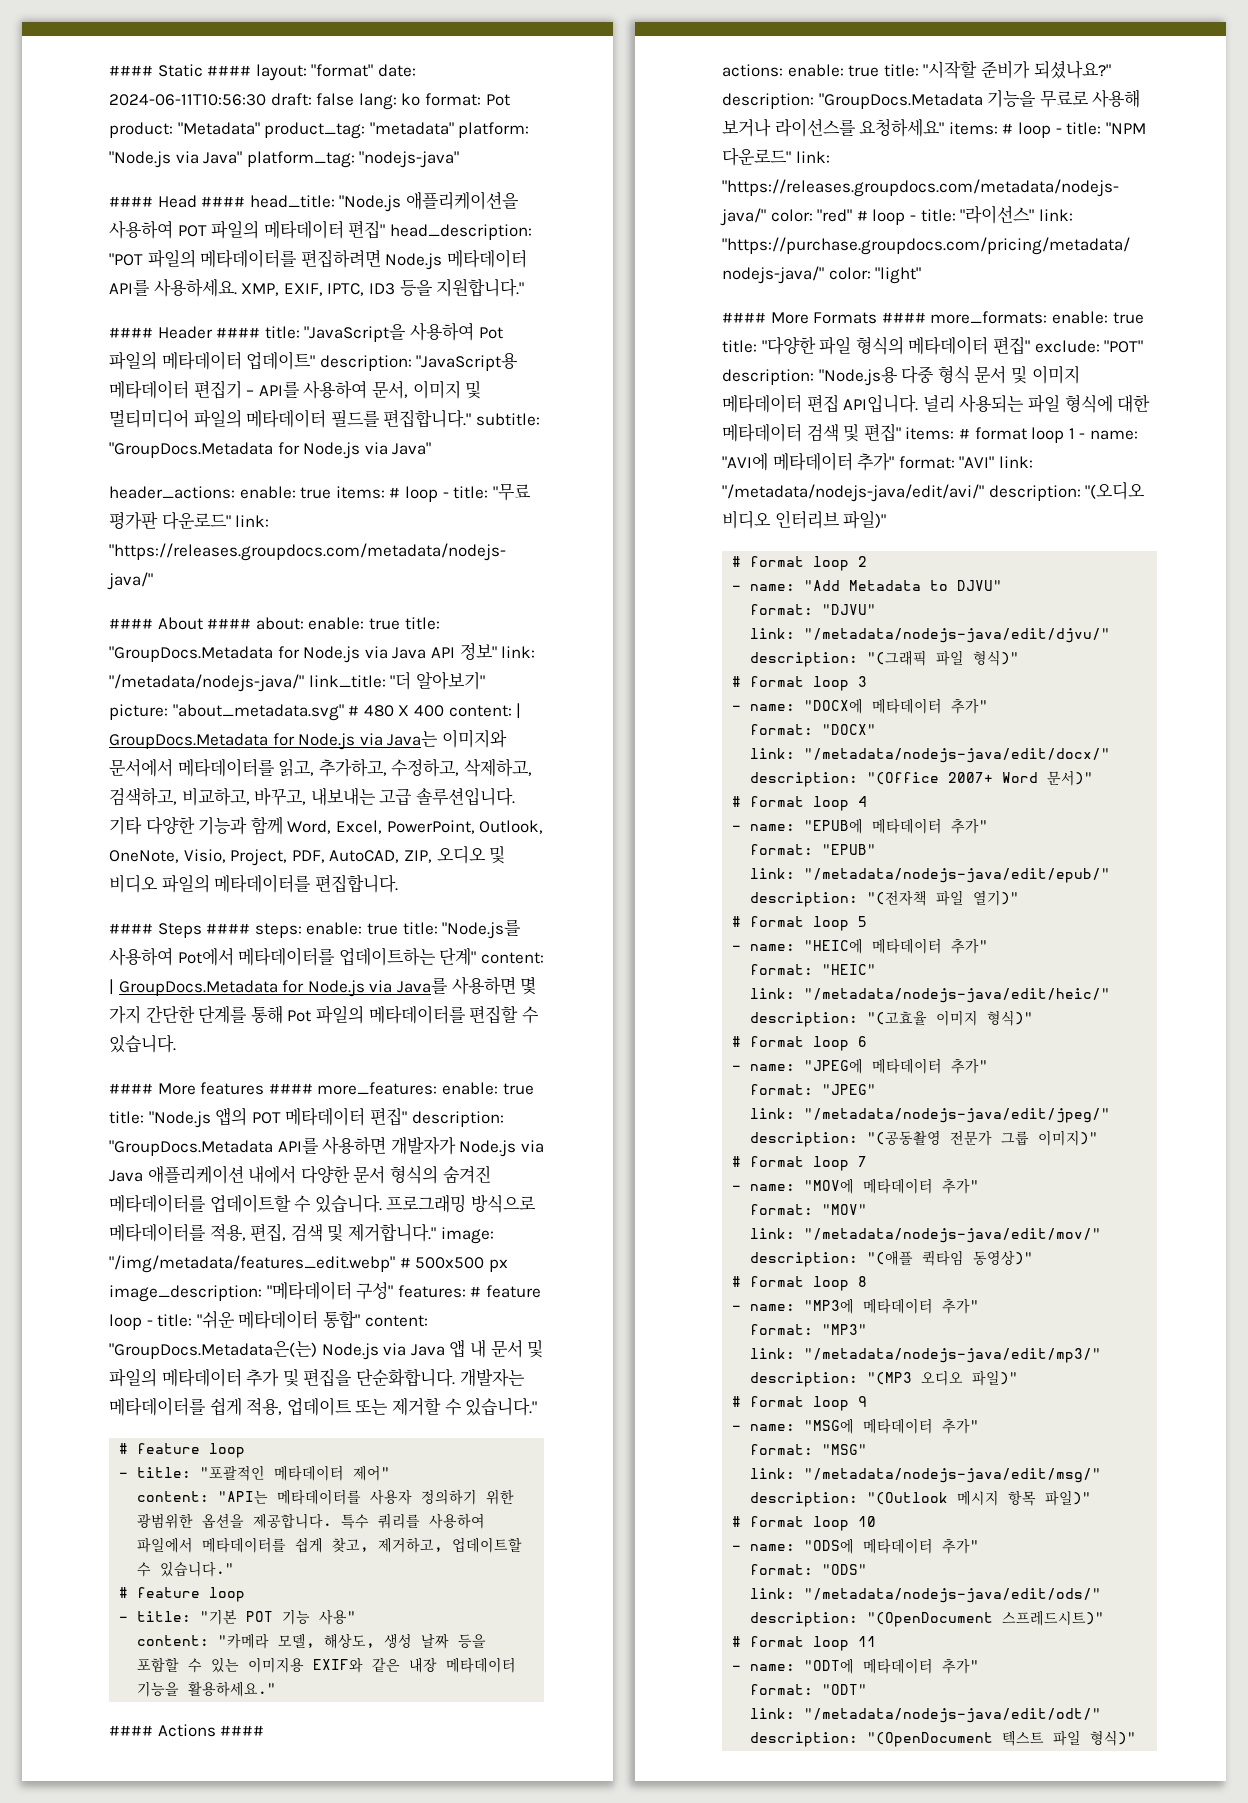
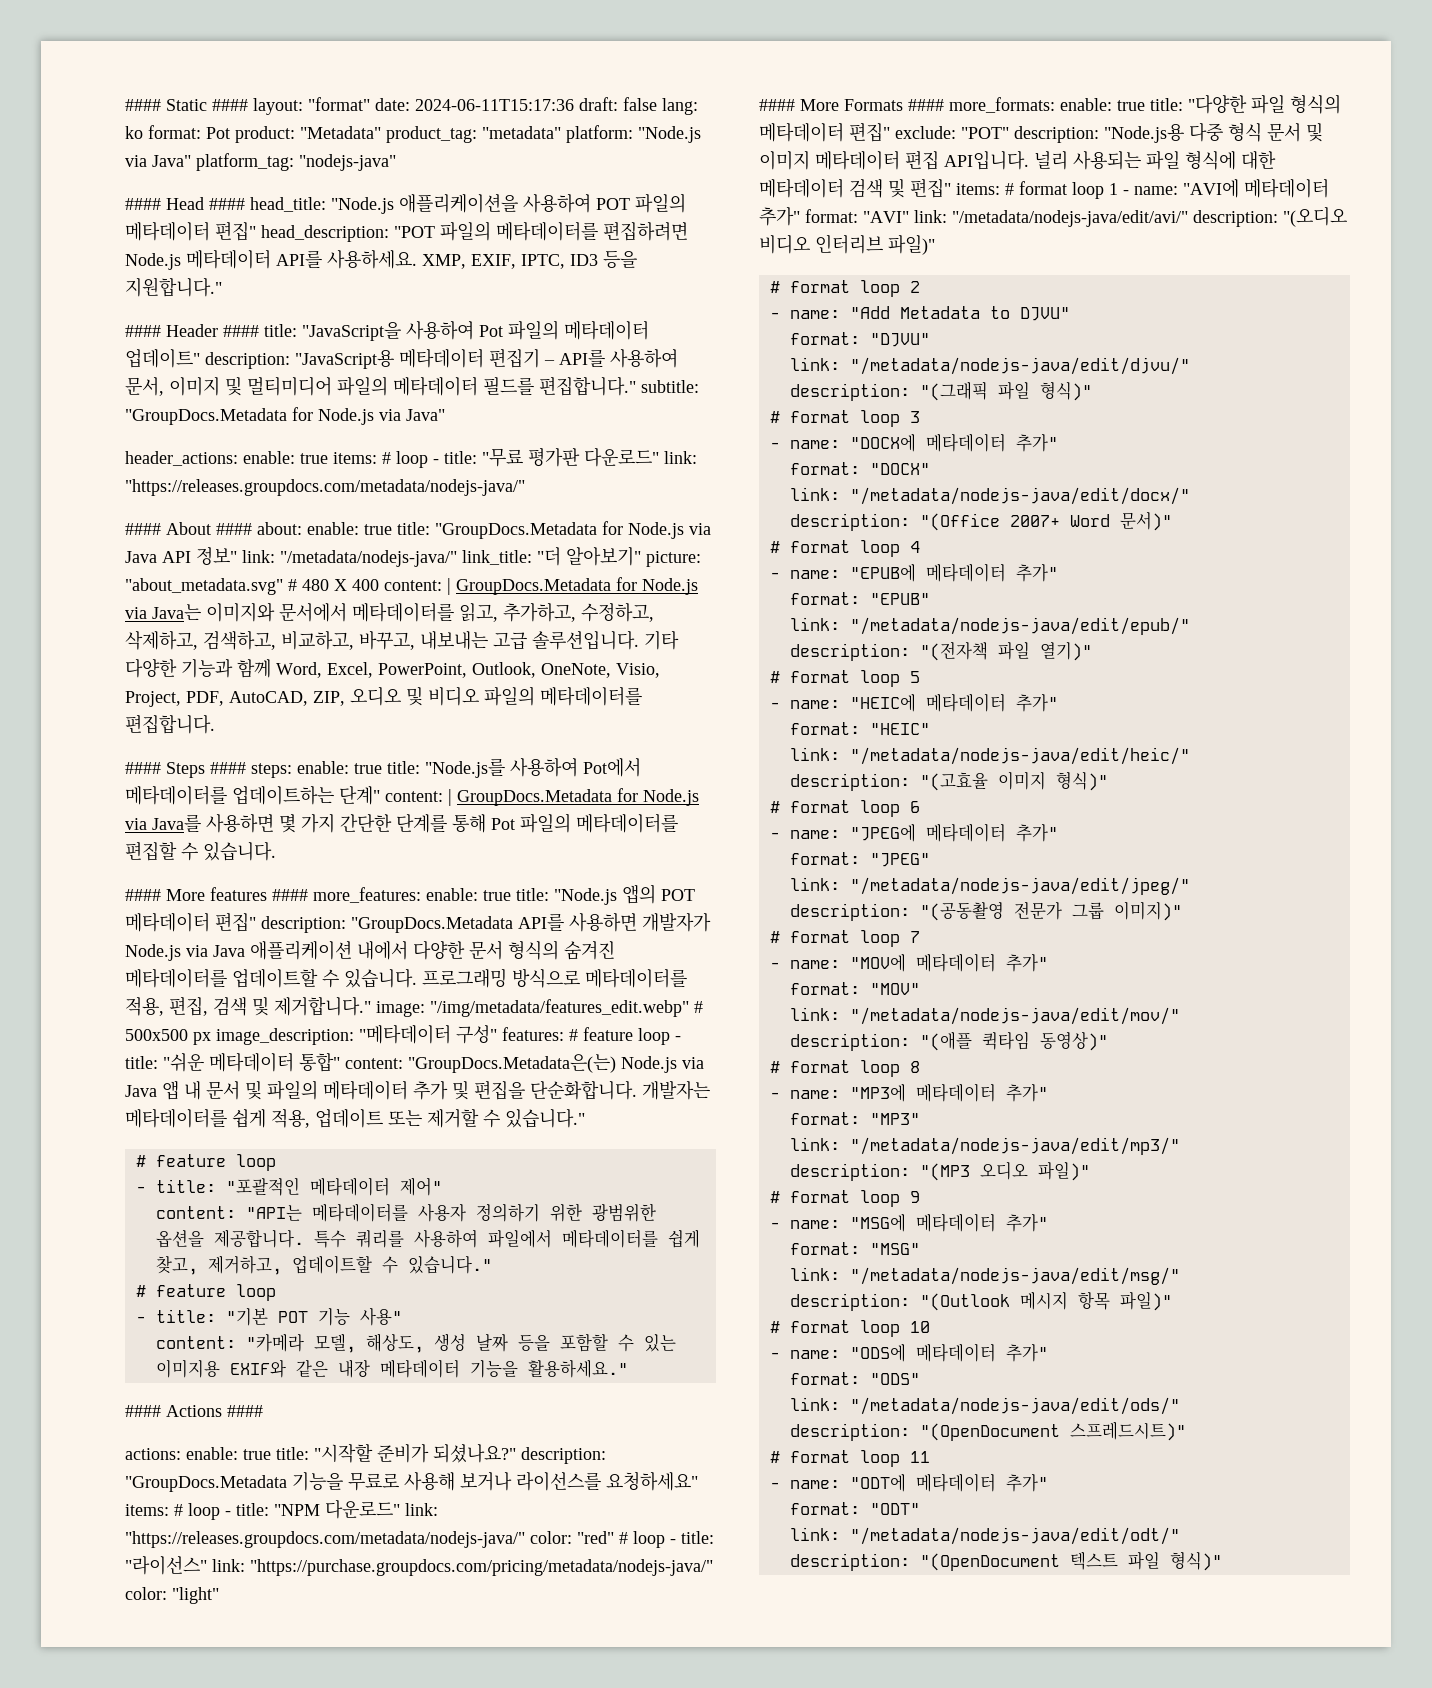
[109,94,266,106] 2024-06-11T10:56:30 -> [415,99,574,111] 2024-06-11T15:17:36

